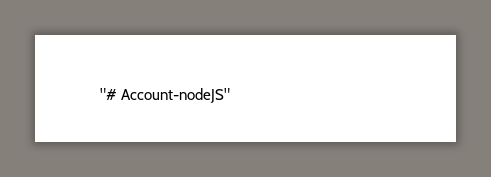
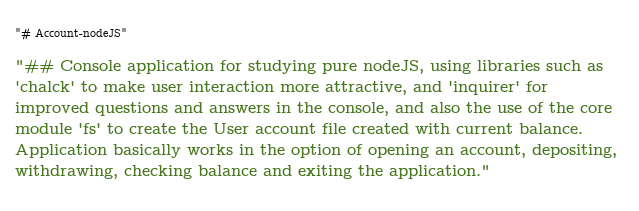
(231, 95) none -> [15,59,603,74] [15,81,548,95] [15,102,612,116] [15,123,583,134] [15,144,617,158] [15,165,490,179] // "## Console application for studying pure nodeJS, using libraries such as 'chalck' to make user interaction more attractive, and 'inquirer' for improved questions and answers in the console, and also the use of the core module 'fs' to create the User account file created with current balance. Application basically works in the option of opening an account, depositing, withdrawing, checking balance and exiting the application."

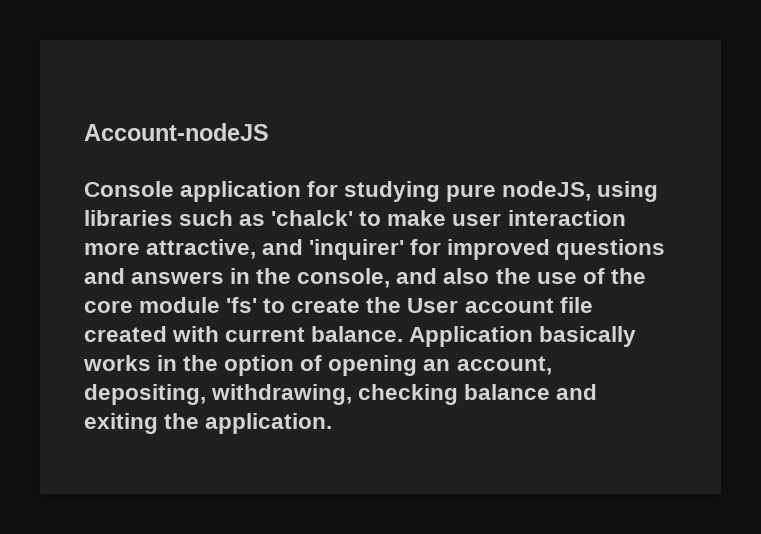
[15,27,127,41] [15,59,54,74] "# Account-nodeJS" // "## -> [84,123,269,141] Account-nodeJS //
[389,165,490,179] application." -> [205,413,333,434] application.

